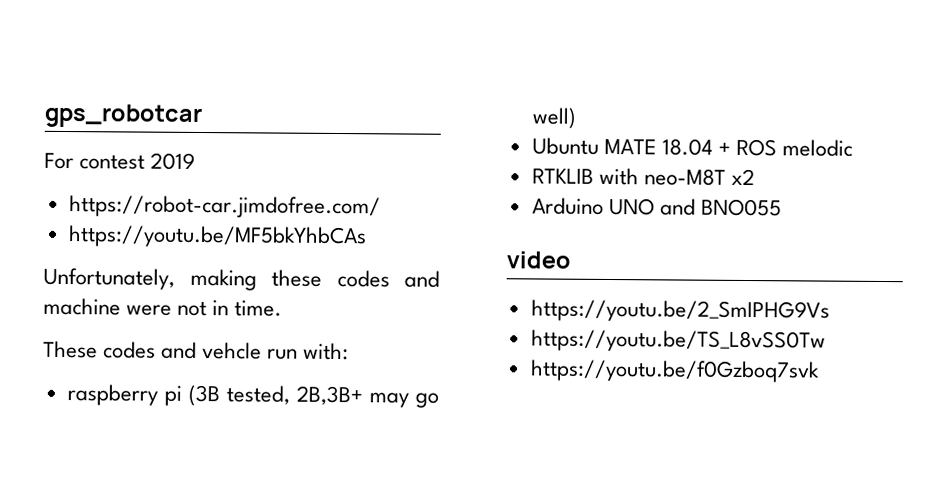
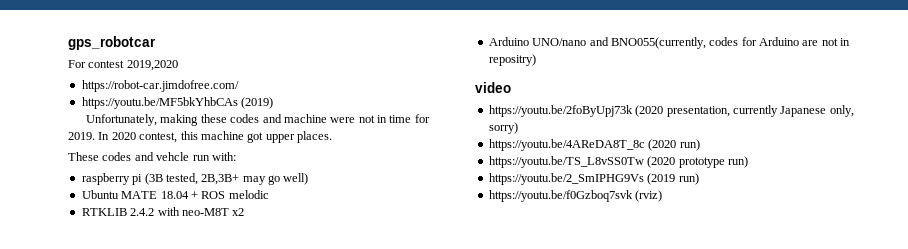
[150,152,196,170] 2019 -> [126,60,178,71] 2019,2020
(367, 237) none -> [241,97,274,109] (2019)
[234,300,283,317] time. -> [389,114,430,123] [68,131,332,143] time for 2019. In 2020 contest, this machine got upper places.
(594, 176) none -> [130,208,155,216] 2.4.2
[608,197,782,217] [506,251,571,269] [530,299,830,323] [530,329,826,353] UNO and BNO055 // video // https://youtu.be/2_SmIPHG9Vs // https://youtu.be/TS_L8vSS0Tw -> [532,37,851,49] [488,54,536,66] [475,82,511,93] [488,105,854,117] [488,122,518,134] [488,139,700,151] [488,156,748,168] [488,173,699,185] UNO/nano and BNO055(currently, codes for Arduino are not in repositry) // video // https://youtu.be/2foByUpj73k (2020 presentation, currently Japanese only, sorry) // https://youtu.be/4AReDA8T_8c (2020 run) // https://youtu.be/TS_L8vSS0Tw (2020 prototype run) // https://youtu.be/2_SmIPHG9Vs (2019 run)
(820, 371) none -> [635,190,663,202] (rviz)

